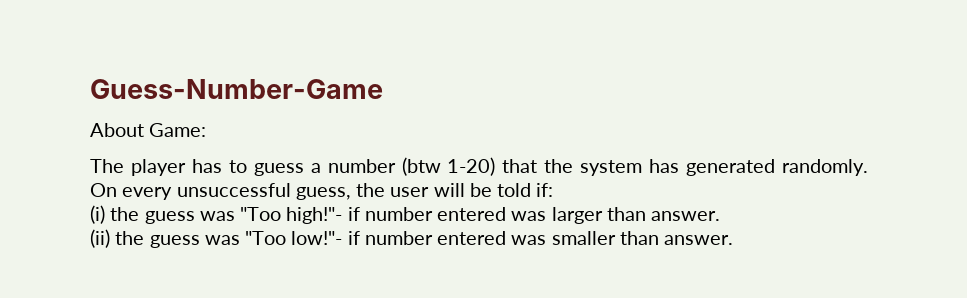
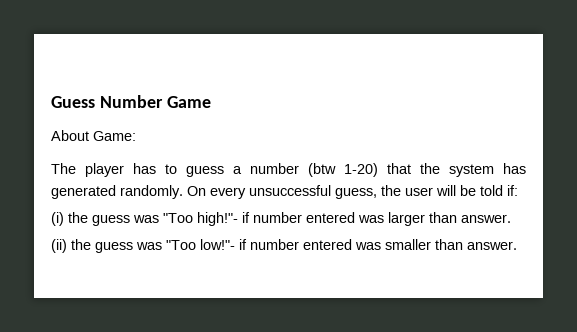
[90,79,383,99] Guess-Number-Game -> [51,95,211,108] Guess Number Game

